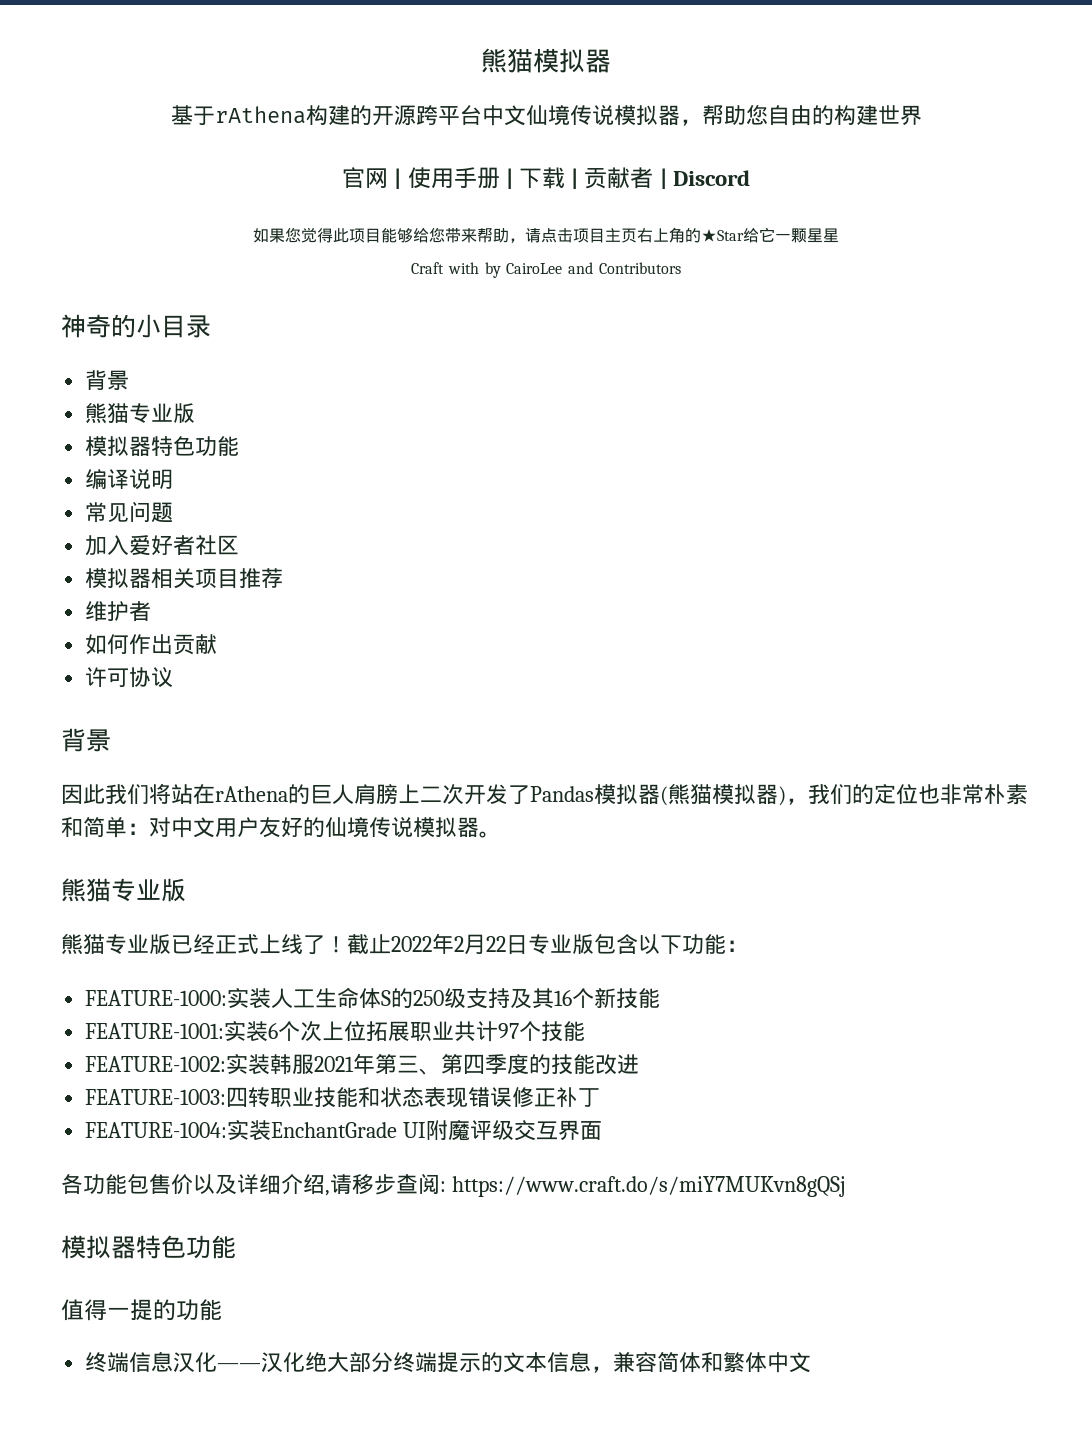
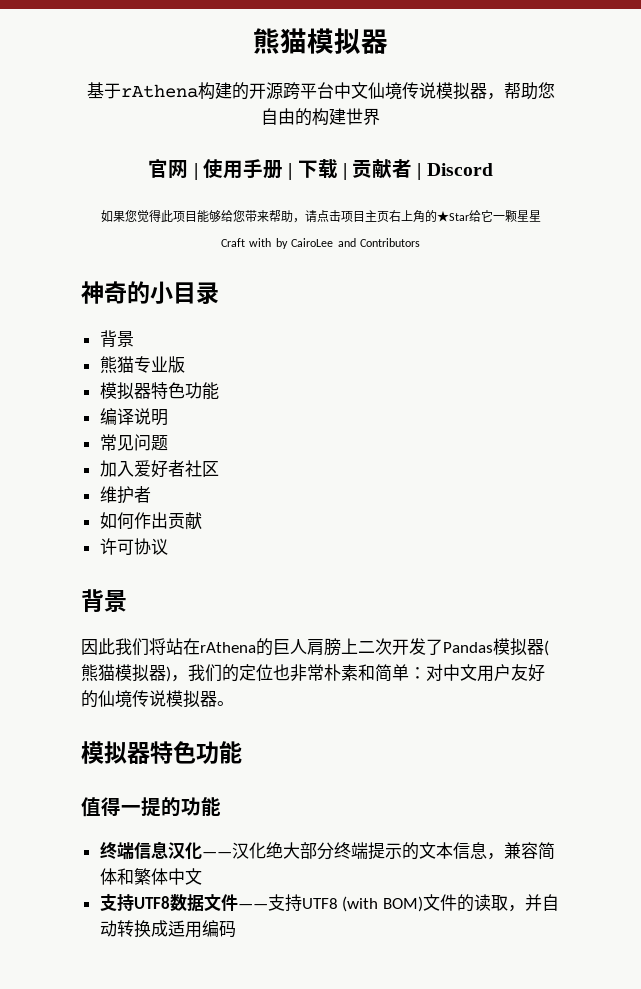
[85,568,284,589] // 模拟器相关项目推荐 -> (219, 469) none
[61,878,186,902] [61,933,748,955] [85,987,661,1009] [85,1021,586,1042] [85,1053,640,1075] [85,1087,601,1108] [85,1120,603,1141] [61,1173,846,1197] // 熊猫专业版 // 熊猫专业版已经正式上线了！截止2022年2月22日专业版包含以下功能： // FEATURE-1000:实装人工生命体S的250级支持及其16个新技能 // FEATURE-1001:实装6个次上位拓展职业共计97个技能 // FEATURE-1002:实装韩服2021年第三、第四季度的技能改进 // FEATURE-1003:四转职业技能和状态表现错误修正补丁 // FEATURE-1004:实装EnchantGrade UI附魔评级交互界面 // 各功能包售价以及详细介绍,请移步查阅: https://www.craft.do/s/miY7MUKvn8gQSj -> (234, 703) none
(812, 1362) none -> [99,893,559,912] [99,920,236,938] // 支持UTF8数据文件——支持UTF8 (with BOM)文件的读取，并自动转换成适用编码

